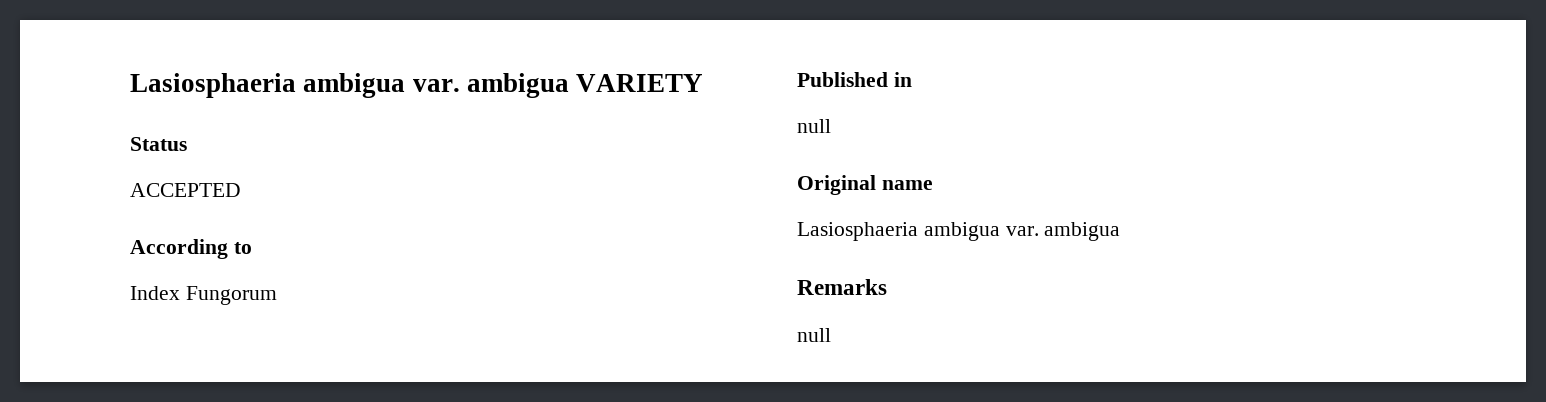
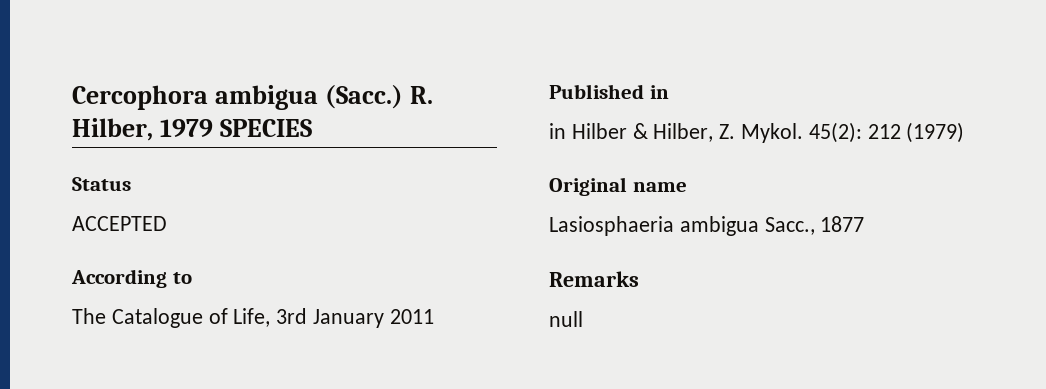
[130,73,704,98] [130,137,187,151] [130,183,241,197] [130,239,252,259] [130,286,277,305] [797,72,912,87] [797,119,831,133] Lasiosphaeria ambigua var. ambigua VARIETY // Status // ACCEPTED // According to // Index Fungorum // Published in // null -> [72,85,434,110] [72,118,313,141] [72,177,131,191] [72,216,167,231] [71,269,192,288] [72,308,434,328] [549,84,669,99] [549,122,965,143] Cercophora ambigua (Sacc.) R. Hilber, 1979 SPECIES // Status // ACCEPTED // According to // The Catalogue of Life, 3rd January 2011 // Published in // in Hilber & Hilber, Z. Mykol. 45(2): 212 (1979)
[1005,222,1121,241] var. ambigua -> [764,216,865,235] Sacc., 1877

